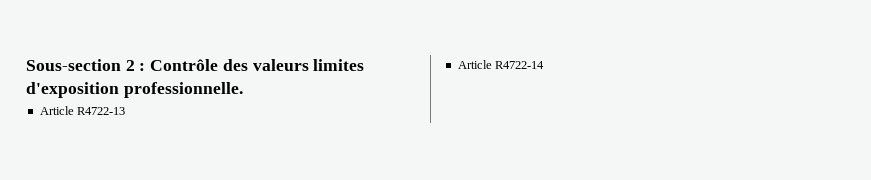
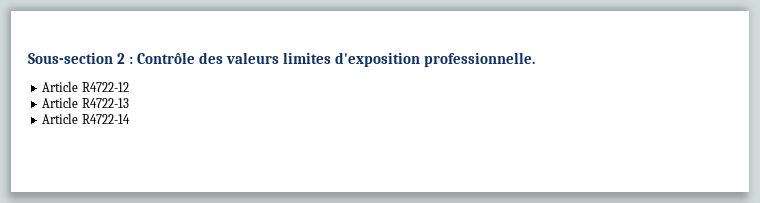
(243, 90) none -> [42,81,129,92] // Article R4722-12

